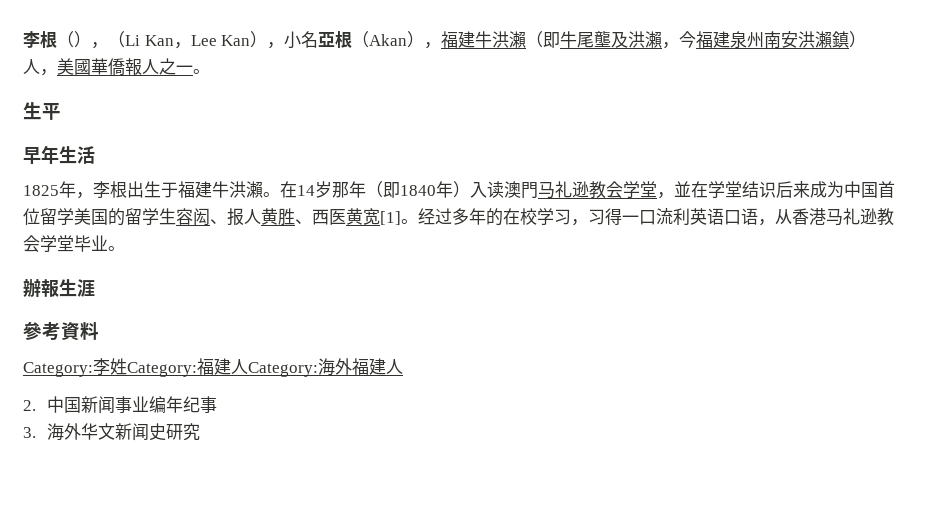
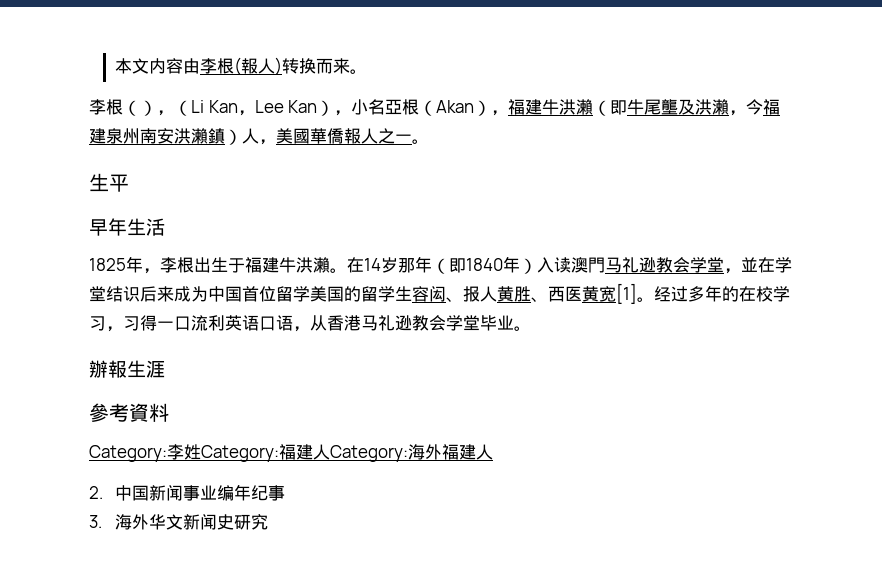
(23, 39) none -> [115,57,368,76] 本文内容由李根(報人)转换而来。 //

